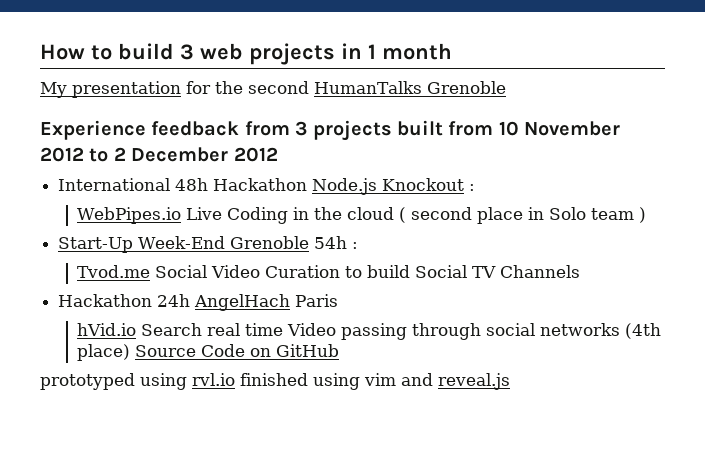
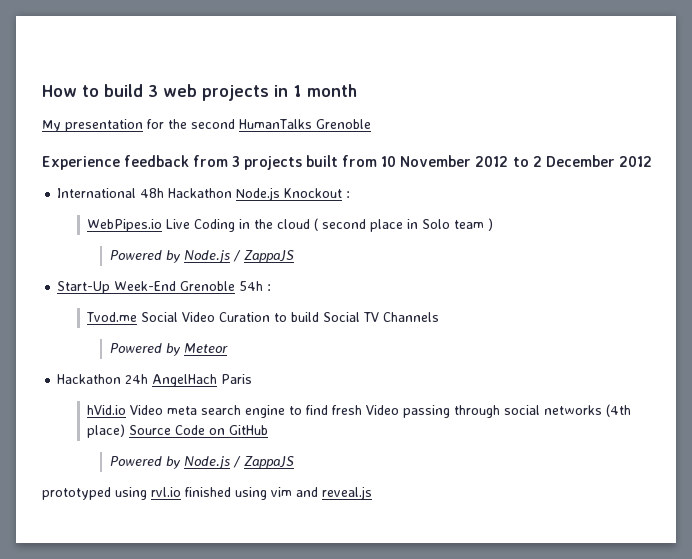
(647, 215) none -> [109,250,294,263] // Powered by Node.js / ZappaJS
(581, 271) none -> [109,343,228,356] // Powered by Meteor
[141,323,284,336] Search real time -> [130,405,363,418] Video meta search engine to find fresh
(340, 350) none -> [109,456,294,469] // Powered by Node.js / ZappaJS

